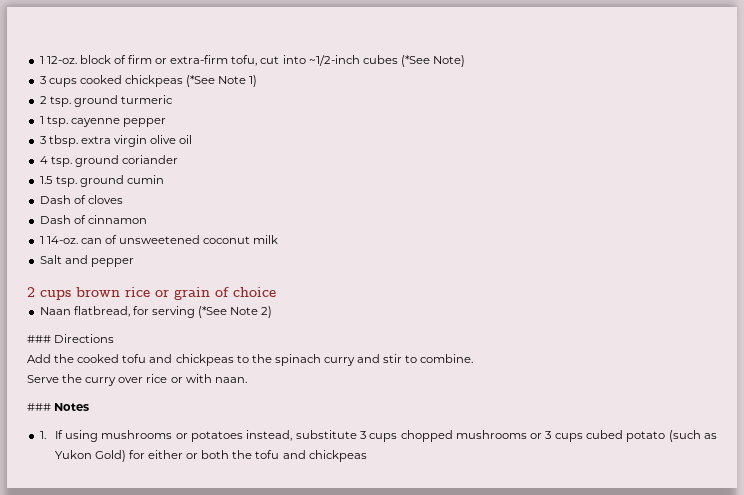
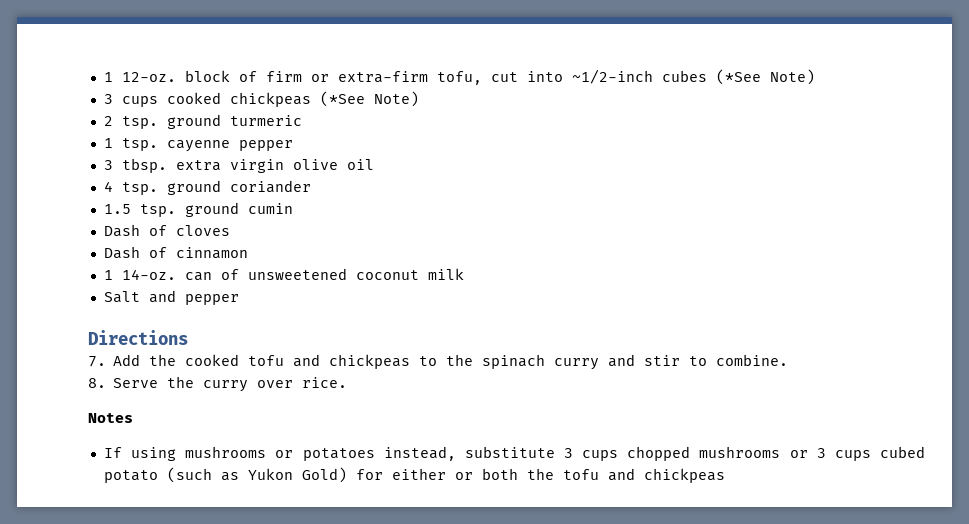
[218,75,258,87] Note 1) -> [373,91,419,107] Note)
[27,287,276,300] [39,306,273,318] [27,335,51,343] 2 cups brown rice or grain of choice // Naan flatbread, for serving (*See Note 2) // ### -> (239, 299) none
(115, 338) none -> [88,356,106,367] 7.
(474, 358) none -> [88,378,106,388] 8.
[146,374,247,383] [27,403,51,411] rice or with naan. // ### -> [302,377,348,388] rice. //
[39,431,46,439] 1. -> (133, 418) none

